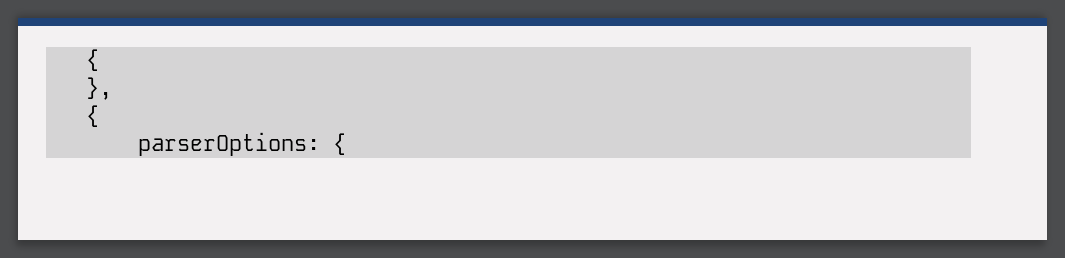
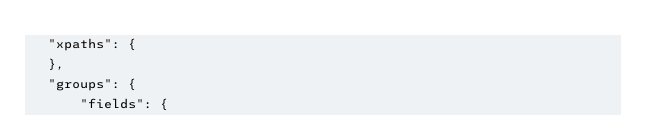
(85, 60) none -> [48,38,121,51] "xpaths":
[85,105,99,127] [137,132,320,156] { // parserOptions: -> [48,78,137,91] [80,98,153,109] "groups": { // "fields":

